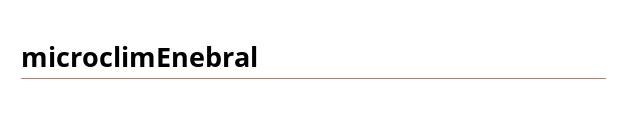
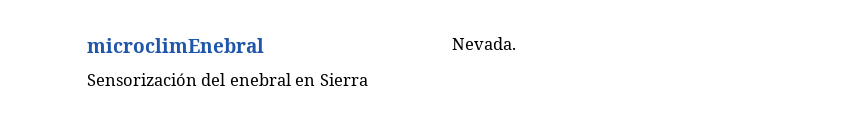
(258, 56) none -> [87,73,368,86] [452,37,516,50] // Sensorización del enebral en Sierra Nevada.

